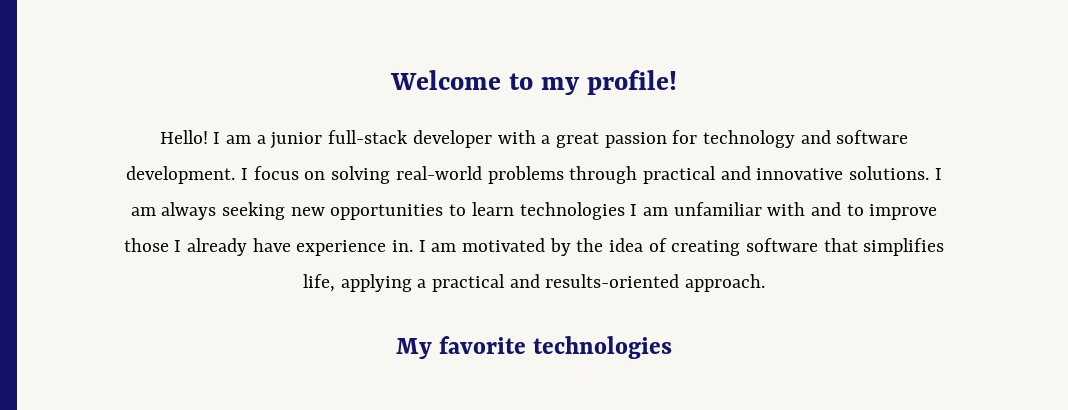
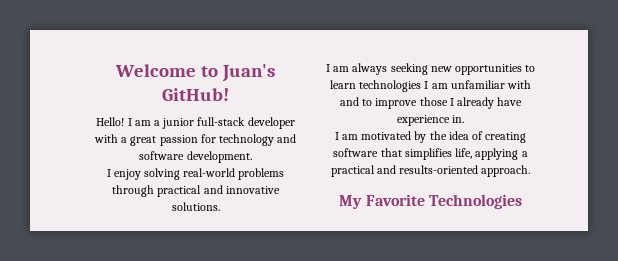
[540,70,677,95] my profile! -> [221,64,275,82] [162,88,229,101] Juan's GitHub!
[241,166,326,180] I focus on -> [106,169,141,180] // I enjoy
(929, 173) none -> (220, 206) //
(413, 246) none -> (465, 119) //
[439,336,673,359] favorite technologies -> [365,194,522,209] Favorite Technologies

